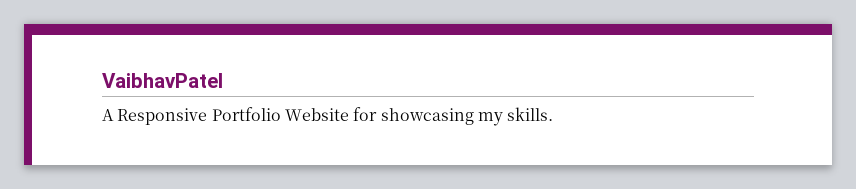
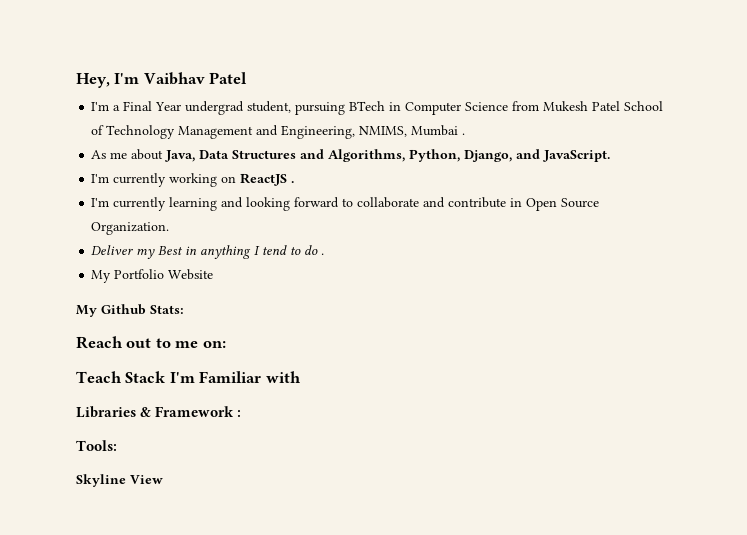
[102,73,223,88] [102,107,554,126] VaibhavPatel // A Responsive Portfolio Website for showcasing my skills. -> [76,72,248,88] [91,101,664,115] [91,125,466,139] [91,149,611,162] [91,173,295,187] [91,197,600,211] [91,222,170,235] [91,245,325,259] [91,269,214,283] [76,304,184,317] [76,336,226,349] [76,371,301,383] [76,406,242,418] [76,440,117,451] [76,474,163,487] Hey, I'm Vaibhav Patel // I'm a Final Year undergrad student, pursuing BTech in Computer Science from Mukesh Patel School of Technology Management and Engineering, NMIMS, Mumbai . // As me about Java, Data Structures and Algorithms, Python, Django, and JavaScript. // I'm currently working on ReactJS . // I'm currently learning and looking forward to collaborate and contribute in Open Source Organization. // Deliver my Best in anything I tend to do . // My Portfolio Website // My Github Stats: // Reach out to me on: // Teach Stack I'm Familiar with // Libraries & Framework : // Tools: // Skyline View

